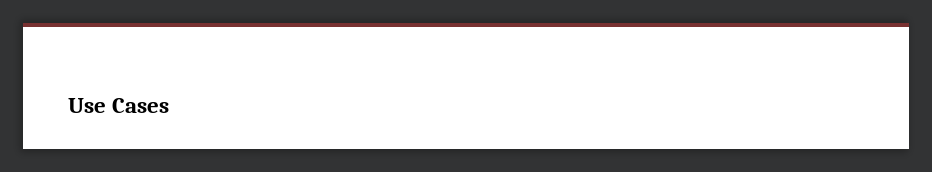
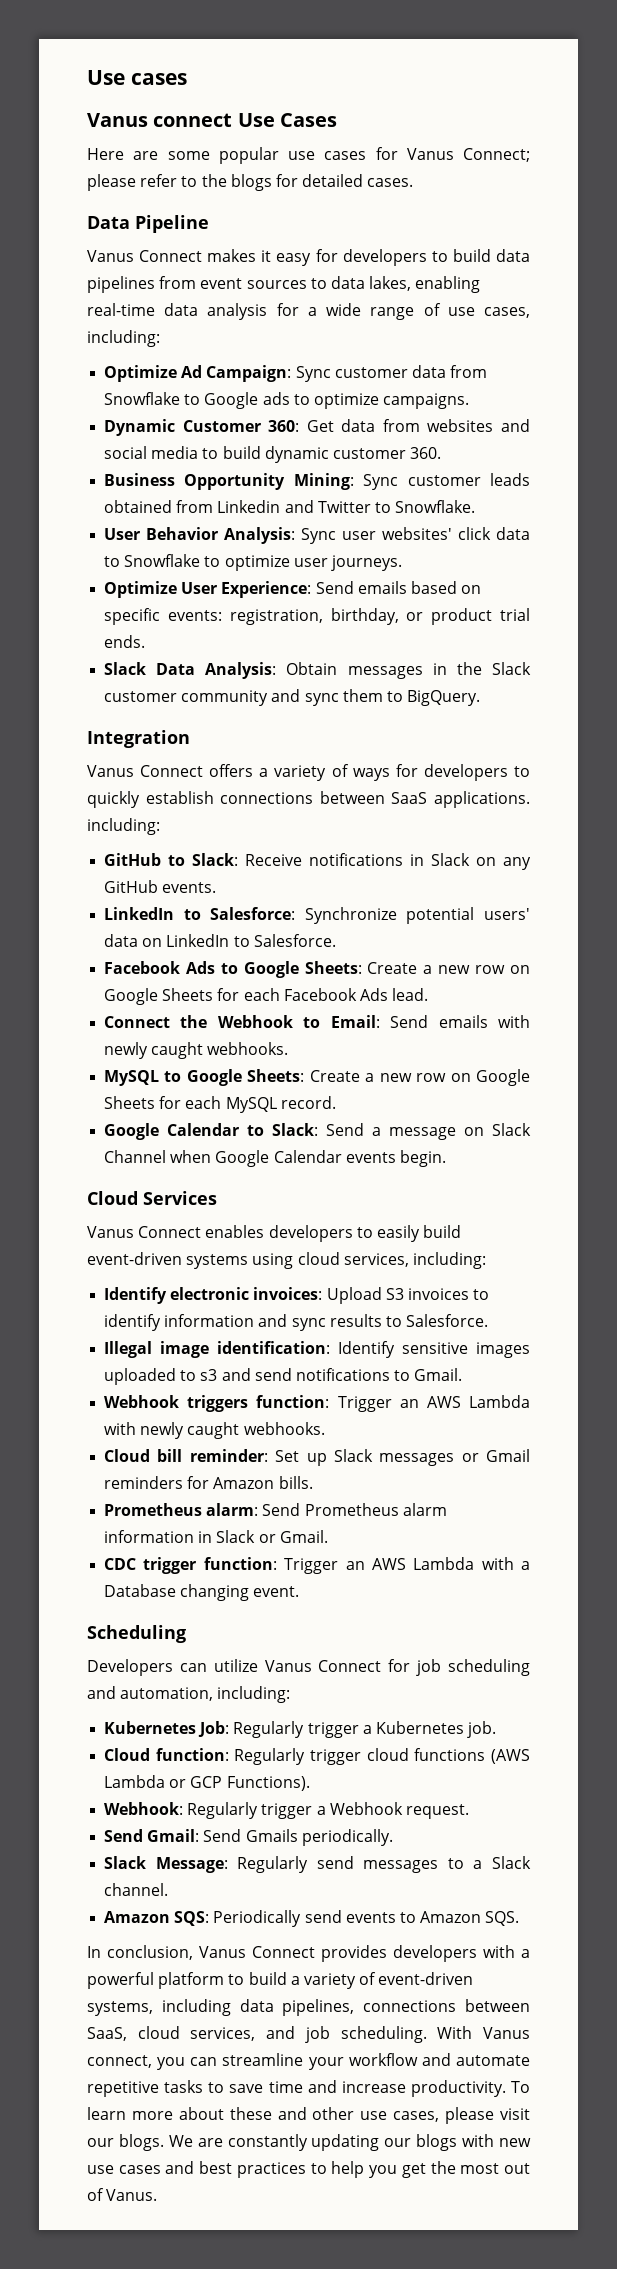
[68,98,170,113] Use Cases -> [87,70,187,85] [87,113,337,127] [87,147,530,164] [87,174,414,191] [87,215,209,233] [87,249,530,266] [87,276,481,293] [87,303,530,320] [87,330,160,347] [104,365,488,382] [104,392,470,409] [104,419,530,436] [104,446,442,463] [104,473,530,490] [104,500,476,513] [104,527,530,544] [104,554,402,571] [104,581,482,598] [104,608,530,625] [104,635,146,648] [104,662,531,679] [104,689,481,706] [87,730,190,748] [87,764,530,781] [87,791,530,808] [87,818,160,835] [104,853,531,870] [104,880,217,893] [104,907,530,924] [104,934,336,947] [104,961,530,978] [104,988,429,1005] [104,1015,530,1028] [104,1042,289,1059] [104,1069,530,1086] [104,1096,336,1113] [104,1123,531,1140] [104,1150,446,1167] [87,1191,217,1205] [87,1225,462,1242] [87,1252,486,1269] [104,1287,490,1304] [104,1314,489,1331] [104,1341,530,1358] [104,1368,463,1385] [104,1395,530,1412] [104,1422,325,1439] [104,1449,530,1466] [104,1476,313,1489] [104,1503,447,1516] [104,1530,328,1543] [104,1557,530,1574] [104,1584,300,1601] [87,1625,186,1643] [87,1659,530,1676] [87,1686,291,1703] [104,1721,497,1738] [104,1748,530,1765] [104,1775,310,1791] [104,1802,469,1819] [104,1829,393,1846] [104,1856,531,1873] [104,1883,169,1896] [104,1910,520,1927] [87,1945,530,1962] [87,1972,474,1989] [87,1999,530,2016] [87,2026,530,2043] [87,2053,530,2070] [87,2080,531,2097] [87,2107,531,2124] [87,2134,532,2151] [87,2161,530,2178] [87,2188,158,2201] Use cases // Vanus connect Use Cases // Here are some popular use cases for Vanus Connect; please refer to the blogs for detailed cases. // Data Pipeline // Vanus Connect makes it easy for developers to build data pipelines from event sources to data lakes, enabling real-time data analysis for a wide range of use cases, including: // Optimize Ad Campaign: Sync customer data from Snowflake to Google ads to optimize campaigns. // Dynamic Customer 360: Get data from websites and social media to build dynamic customer 360. // Business Opportunity Mining: Sync customer leads obtained from Linkedin and Twitter to Snowflake. // User Behavior Analysis: Sync user websites' click data to Snowflake to optimize user journeys. // Optimize User Experience: Send emails based on specific events: registration, birthday, or product trial ends. // Slack Data Analysis: Obtain messages in the Slack customer community and sync them to BigQuery. // Integration // Vanus Connect offers a variety of ways for developers to quickly establish connections between SaaS applications. including: // GitHub to Slack: Receive notifications in Slack on any GitHub events. // LinkedIn to Salesforce: Synchronize potential users' data on LinkedIn to Salesforce. // Facebook Ads to Google Sheets: Create a new row on Google Sheets for each Facebook Ads lead. // Connect the Webhook to Email: Send emails with newly caught webhooks. // MySQL to Google Sheets: Create a new row on Google Sheets for each MySQL record. // Google Calendar to Slack: Send a message on Slack Channel when Google Calendar events begin. // Cloud Services // Vanus Connect enables developers to easily build event-driven systems using cloud services, including: // Identify electronic invoices: Upload S3 invoices to identify information and sync results to Salesforce. // Illegal image identification: Identify sensitive images uploaded to s3 and send notifications to Gmail. // Webhook triggers function: Trigger an AWS Lambda with newly caught webhooks. // Cloud bill reminder: Set up Slack messages or Gmail reminders for Amazon bills. // Prometheus alarm: Send Prometheus alarm information in Slack or Gmail. // CDC trigger function: Trigger an AWS Lambda with a Database changing event. // Scheduling // Developers can utilize Vanus Connect for job scheduling and automation, including: // Kubernetes Job: Regularly trigger a Kubernetes job. // Cloud function: Regularly trigger cloud functions (AWS Lambda or GCP Functions). // Webhook: Regularly trigger a Webhook request. // Send Gmail: Send Gmails periodically. // Slack Message: Regularly send messages to a Slack channel. // Amazon SQS: Periodically send events to Amazon SQS. // In conclusion, Vanus Connect provides developers with a powerful platform to build a variety of event-driven systems, including data pipelines, connections between SaaS, cloud services, and job scheduling. With Vanus connect, you can streamline your workflow and automate repetitive tasks to save time and increase productivity. To learn more about these and other use cases, please visit our blogs. We are constantly updating our blogs with new use cases and best practices to help you get the most out of Vanus.

